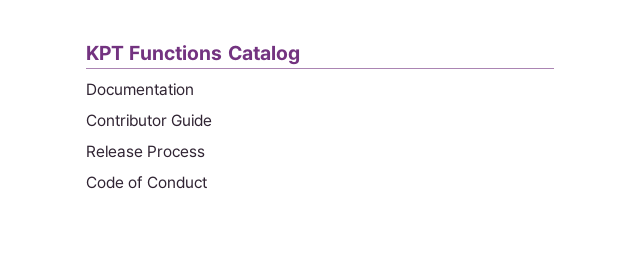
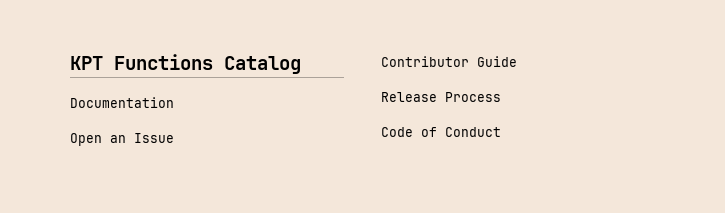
(194, 89) none -> [70,133,174,146] // Open an Issue

